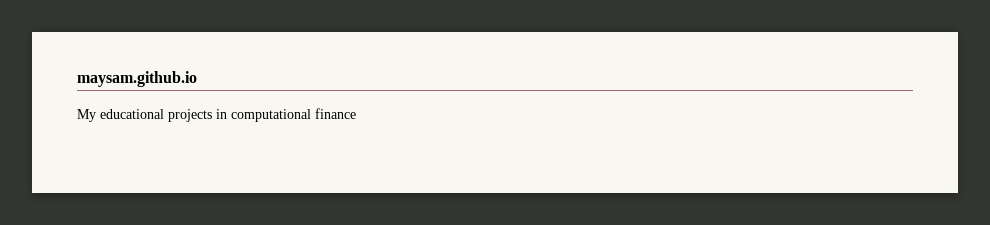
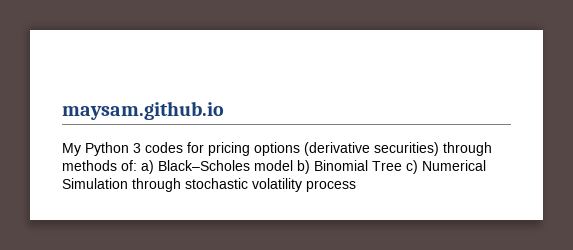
[100,108,356,122] educational projects in computational finance -> [85,142,492,156] [62,160,486,174] [62,178,356,192] Python 3 codes for pricing options (derivative securities) through methods of: a) Black–Scholes model b) Binomial Tree c) Numerical Simulation through stochastic volatility process

